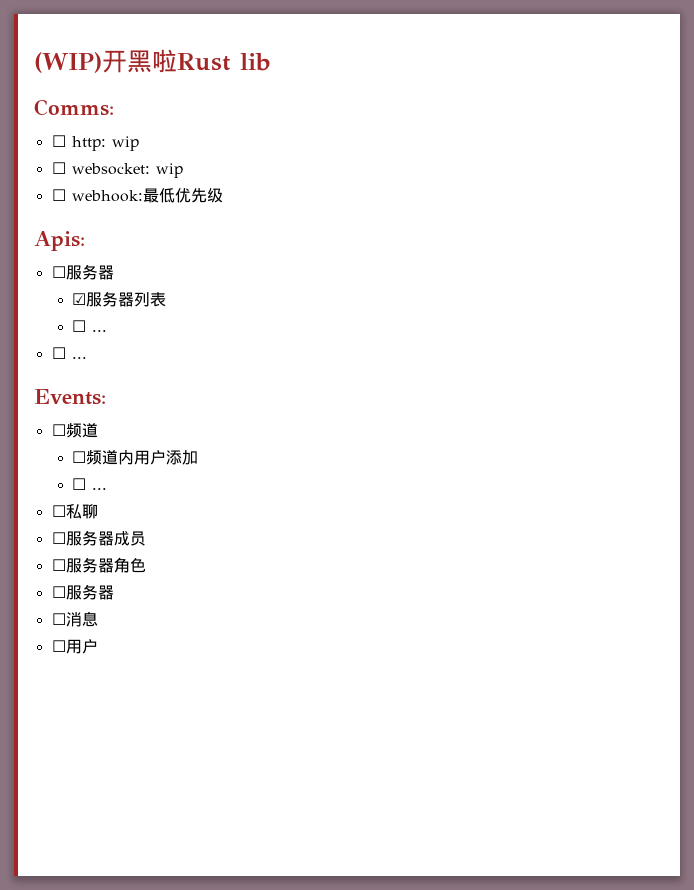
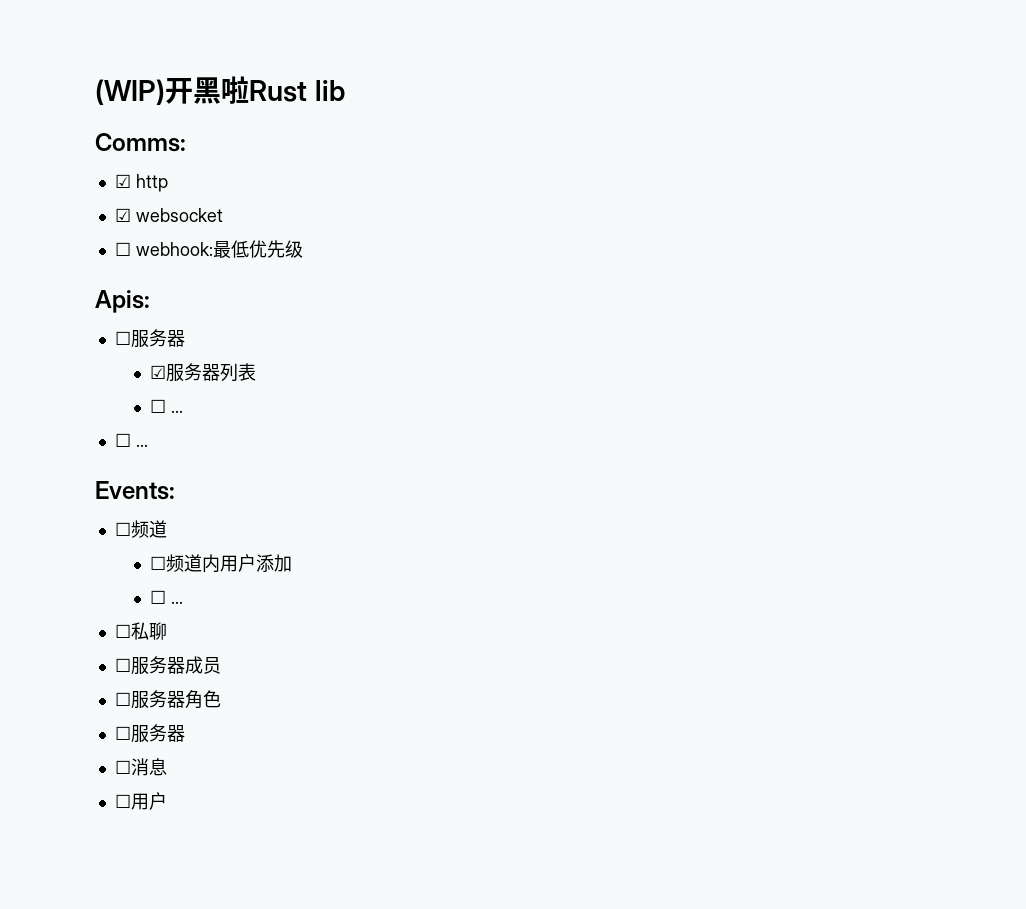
[51,135,139,151] [51,162,183,178] ☐ http: wip // ☐ websocket: wip -> [114,174,168,192] [114,208,223,222] ☑ http // ☑ websocket

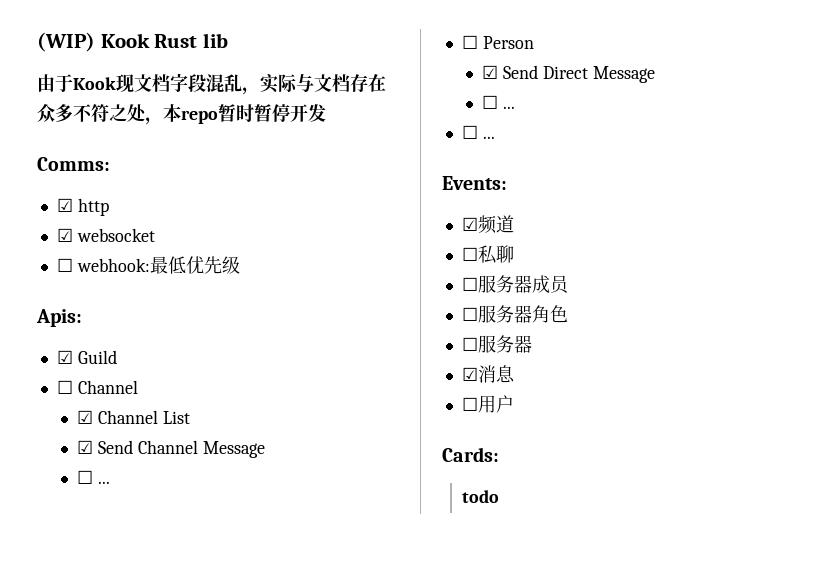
[165,76,249,104] 开黑啦 -> [100,33,150,48] Kook
(345, 90) none -> [37,73,386,95] [37,104,326,125] // 由于Kook现文档字段混乱，实际与文档存在众多不符之处，本repo暂时暂停开发
[114,329,185,348] [150,363,257,382] // ☐服务器 // ☑服务器列表 -> [56,350,117,364] [56,380,138,394] [77,410,190,424] [77,440,265,458] [77,470,110,484] [461,35,534,49] [482,65,655,83] // ☑ Guild // ☐ Channel // ☑ Channel List // ☑ Send Channel Message // ☐ ... // ☐ Person // ☑ Send Direct Message
[114,520,167,538] [150,554,293,573] [150,590,184,604] ☐频道 // ☐频道内用户添加 // ☐ ... -> [461,215,514,234] ☑频道
[114,760,131,774] ☐ -> [461,367,478,381] ☑
(167, 801) none -> [442,447,499,462] [462,490,500,503] // Cards: // todo

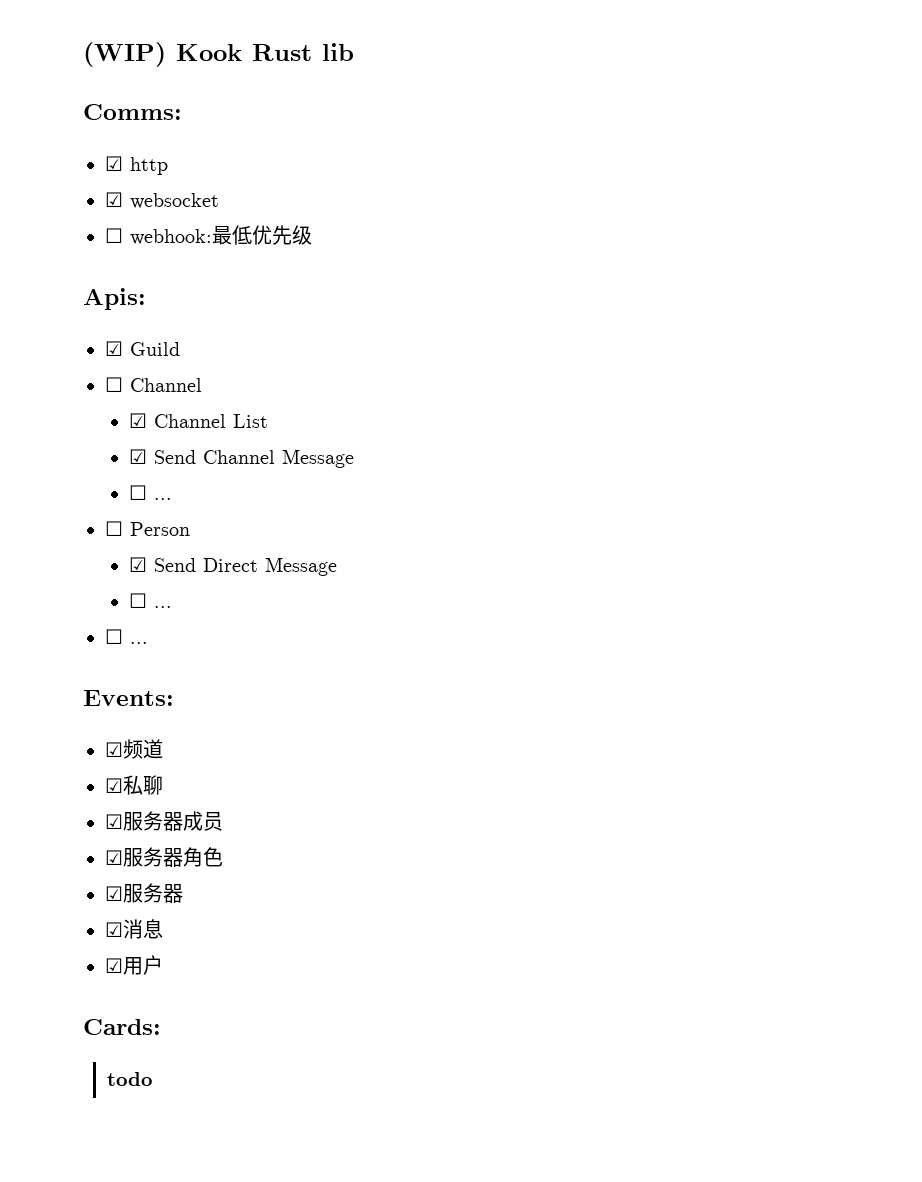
[37,73,386,95] [37,104,326,125] // 由于Kook现文档字段混乱，实际与文档存在众多不符之处，本repo暂时暂停开发 -> (354, 52) none
[461,247,478,261] ☐ -> [105,778,123,793] ☑
[461,277,478,291] ☐ -> [105,814,123,829] ☑
[461,307,478,321] ☐ -> [105,850,123,865] ☑
[461,337,478,351] ☐ -> [105,886,123,901] ☑
[461,397,478,411] ☐ -> [105,958,123,973] ☑

